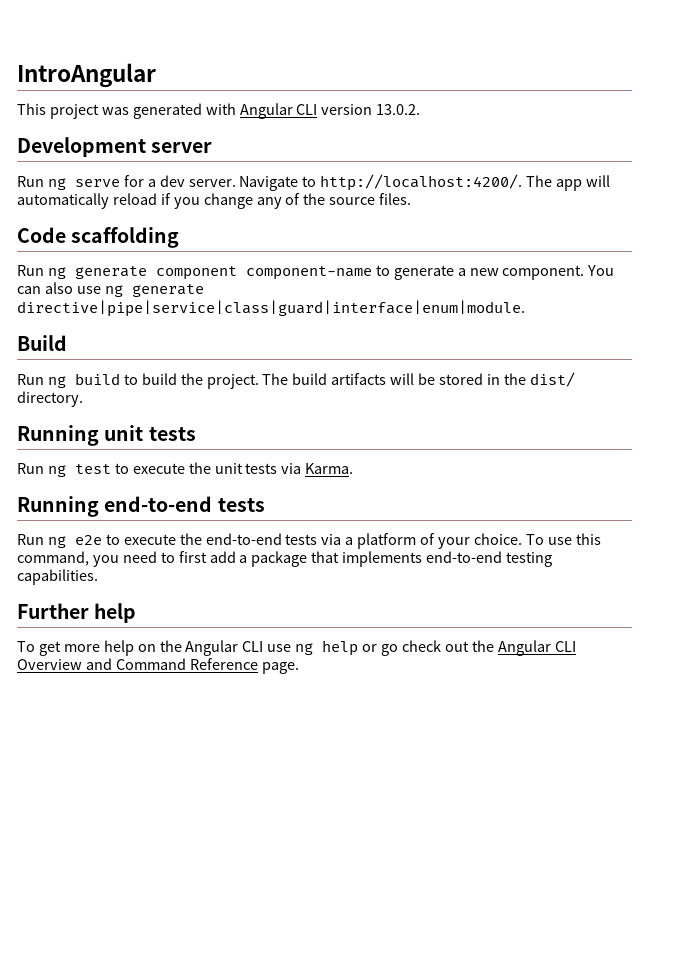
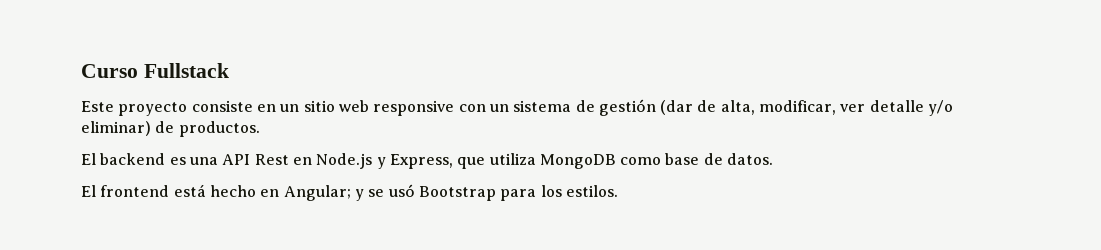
[17,63,156,88] [17,103,421,119] [17,137,213,157] [17,174,611,191] [17,193,412,209] [17,227,180,248] [17,265,615,280] [17,282,204,297] [17,300,525,317] [17,335,67,351] [17,372,575,389] [17,391,83,407] [17,425,196,446] [17,462,354,477] [17,496,265,517] [17,533,601,549] [17,551,553,567] [17,569,98,585] [17,603,137,623] [17,640,576,656] [17,658,299,674] IntroAngular // This project was generated with Angular CLI version 13.0.2. // Development server // Run ng serve for a dev server. Navigate to http://localhost:4200/. The app will automatically reload if you change any of the source files. // Code scaffolding // Run ng generate component component-name to generate a new component. You can also use ng generate directive|pipe|service|class|guard|interface|enum|module. // Build // Run ng build to build the project. The build artifacts will be stored in the dist/ directory. // Running unit tests // Run ng test to execute the unit tests via Karma. // Running end-to-end tests // Run ng e2e to execute the end-to-end tests via a platform of your choice. To use this command, you need to first add a package that implements end-to-end testing capabilities. // Further help // To get more help on the Angular CLI use ng help or go check out the Angular CLI Overview and Command Reference page. -> [81,63,229,78] [81,99,954,116] [81,121,260,137] [81,153,774,169] [81,184,618,201] Curso Fullstack // Este proyecto consiste en un sitio web responsive con un sistema de gestión (dar de alta, modificar, ver detalle y/o eliminar) de productos. // El backend es una API Rest en Node.js y Express, que utiliza MongoDB como base de datos. // El frontend está hecho en Angular; y se usó Bootstrap para los estilos.

